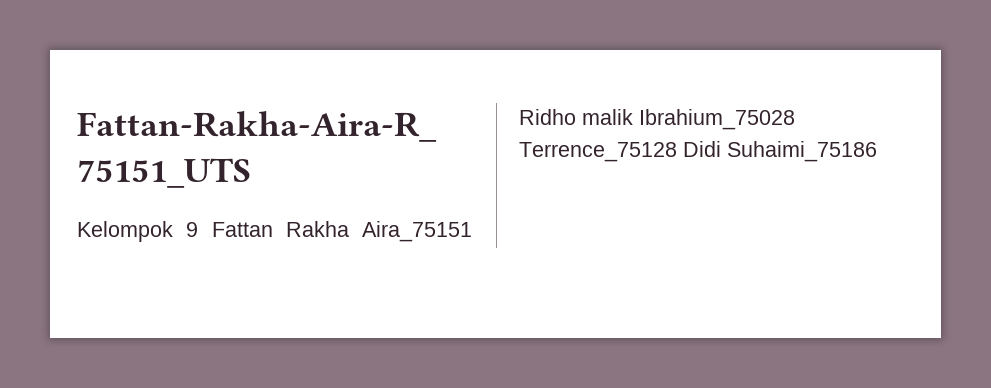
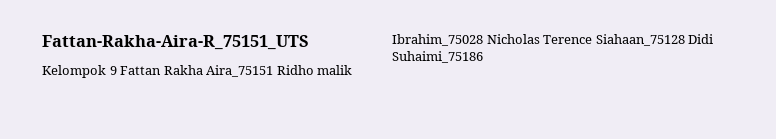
[639,109,795,130] [519,142,677,162] Ibrahium_75028 Terrence_75128 -> [392,34,685,46] Ibrahim_75028 Nicholas Terence Siahaan_75128

